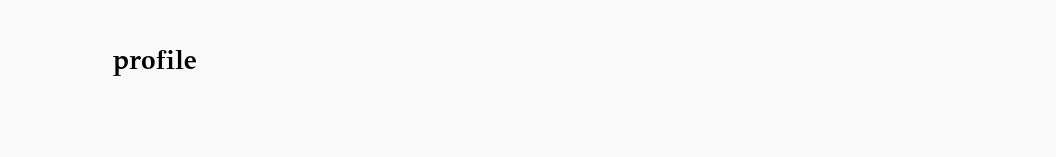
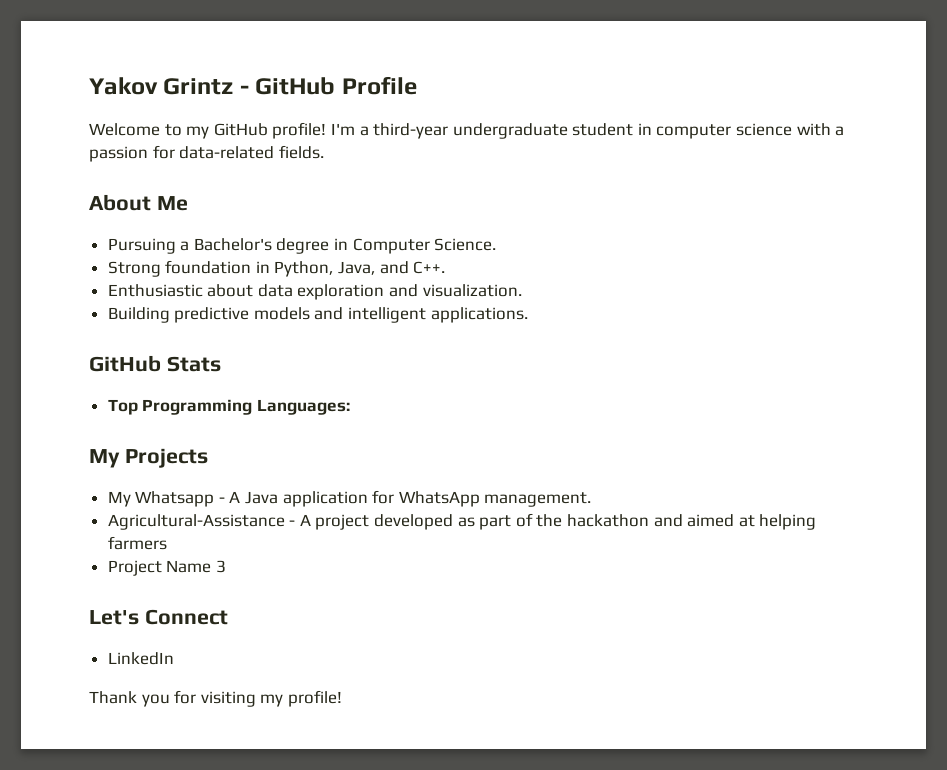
[113,50,197,76] profile -> [89,76,417,95] [89,122,845,139] [89,145,324,162] [89,194,188,211] [107,238,497,254] [107,260,446,277] [107,284,522,300] [107,307,528,323] [89,355,221,372] [107,399,350,415] [89,448,208,468] [107,490,592,507] [107,513,817,530] [107,536,167,550] [107,560,226,576] [89,609,228,625] [107,652,174,665] [89,690,342,707] Yakov Grintz - GitHub Profile // Welcome to my GitHub profile! I'm a third-year undergraduate student in computer science with a passion for data-related fields. // About Me // Pursuing a Bachelor's degree in Computer Science. // Strong foundation in Python, Java, and C++. // Enthusiastic about data exploration and visualization. // Building predictive models and intelligent applications. // GitHub Stats // Top Programming Languages: // My Projects // My Whatsapp - A Java application for WhatsApp management. // Agricultural-Assistance - A project developed as part of the hackathon and aimed at helping farmers // Project Name 3 // Let's Connect // LinkedIn // Thank you for visiting my profile!

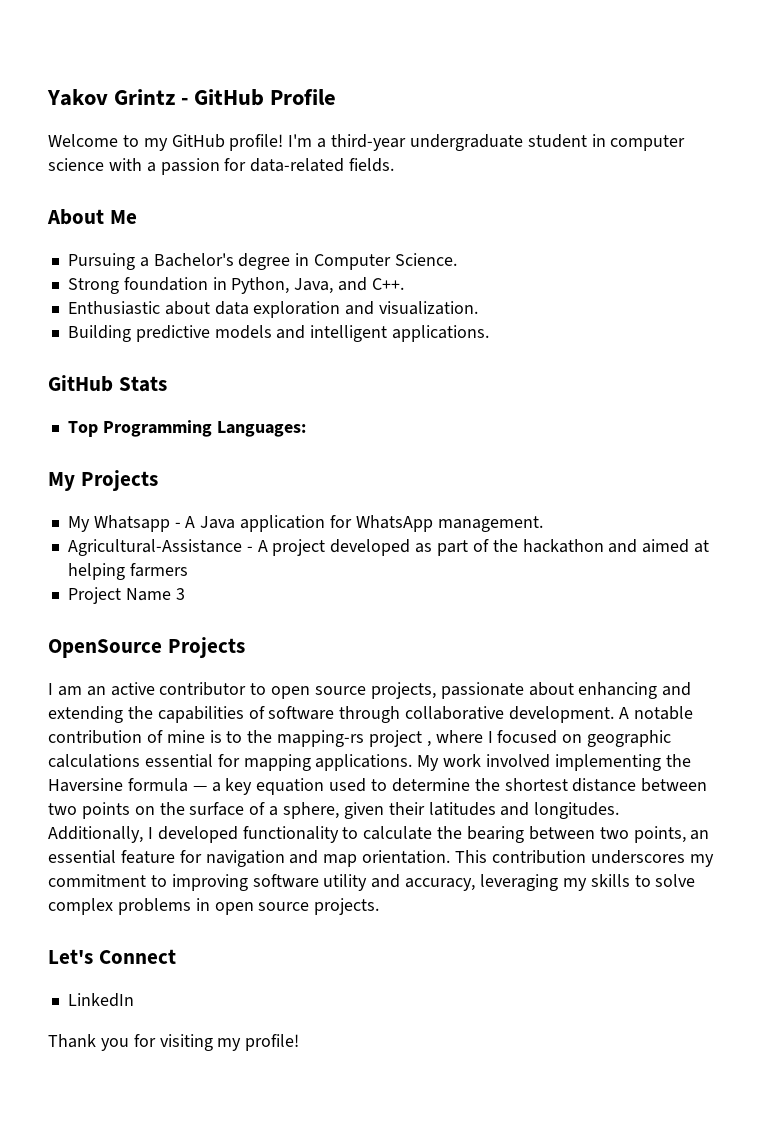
(226, 566) none -> [48,637,245,658] [48,682,692,699] [48,706,693,723] [48,730,672,747] [48,754,691,771] [48,778,708,795] [48,802,620,819] [48,826,710,843] [48,850,714,867] [48,874,696,891] [48,898,380,915] // OpenSource Projects // I am an active contributor to open source projects, passionate about enhancing and extending the capabilities of software through collaborative development. A notable contribution of mine is to the mapping-rs project , where I focused on geographic calculations essential for mapping applications. My work involved implementing the Haversine formula — a key equation used to determine the shortest distance between two points on the surface of a sphere, given their latitudes and longitudes. Additionally, I developed functionality to calculate the bearing between two points, an essential feature for navigation and map orientation. This contribution underscores my commitment to improving software utility and accuracy, leveraging my skills to solve complex problems in open source projects.

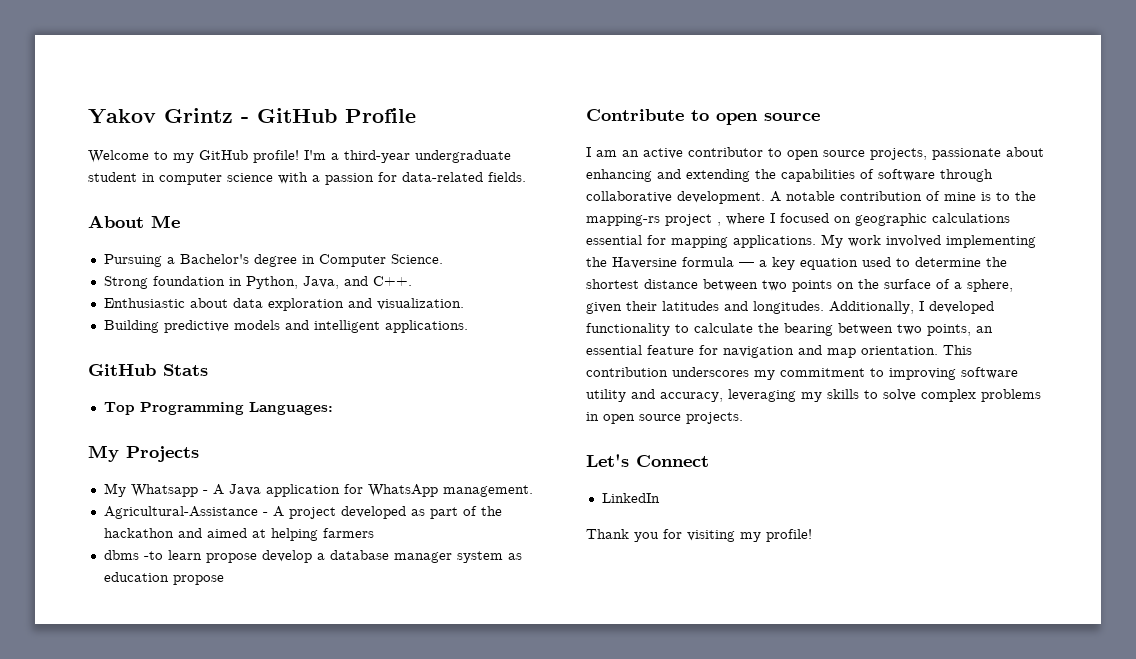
[67,587,185,604] [48,637,245,658] Project Name 3 // OpenSource Projects -> [103,550,522,563] [103,572,224,585] [586,109,820,125] dbms -to learn propose develop a database manager system as education propose // Contribute to open source

